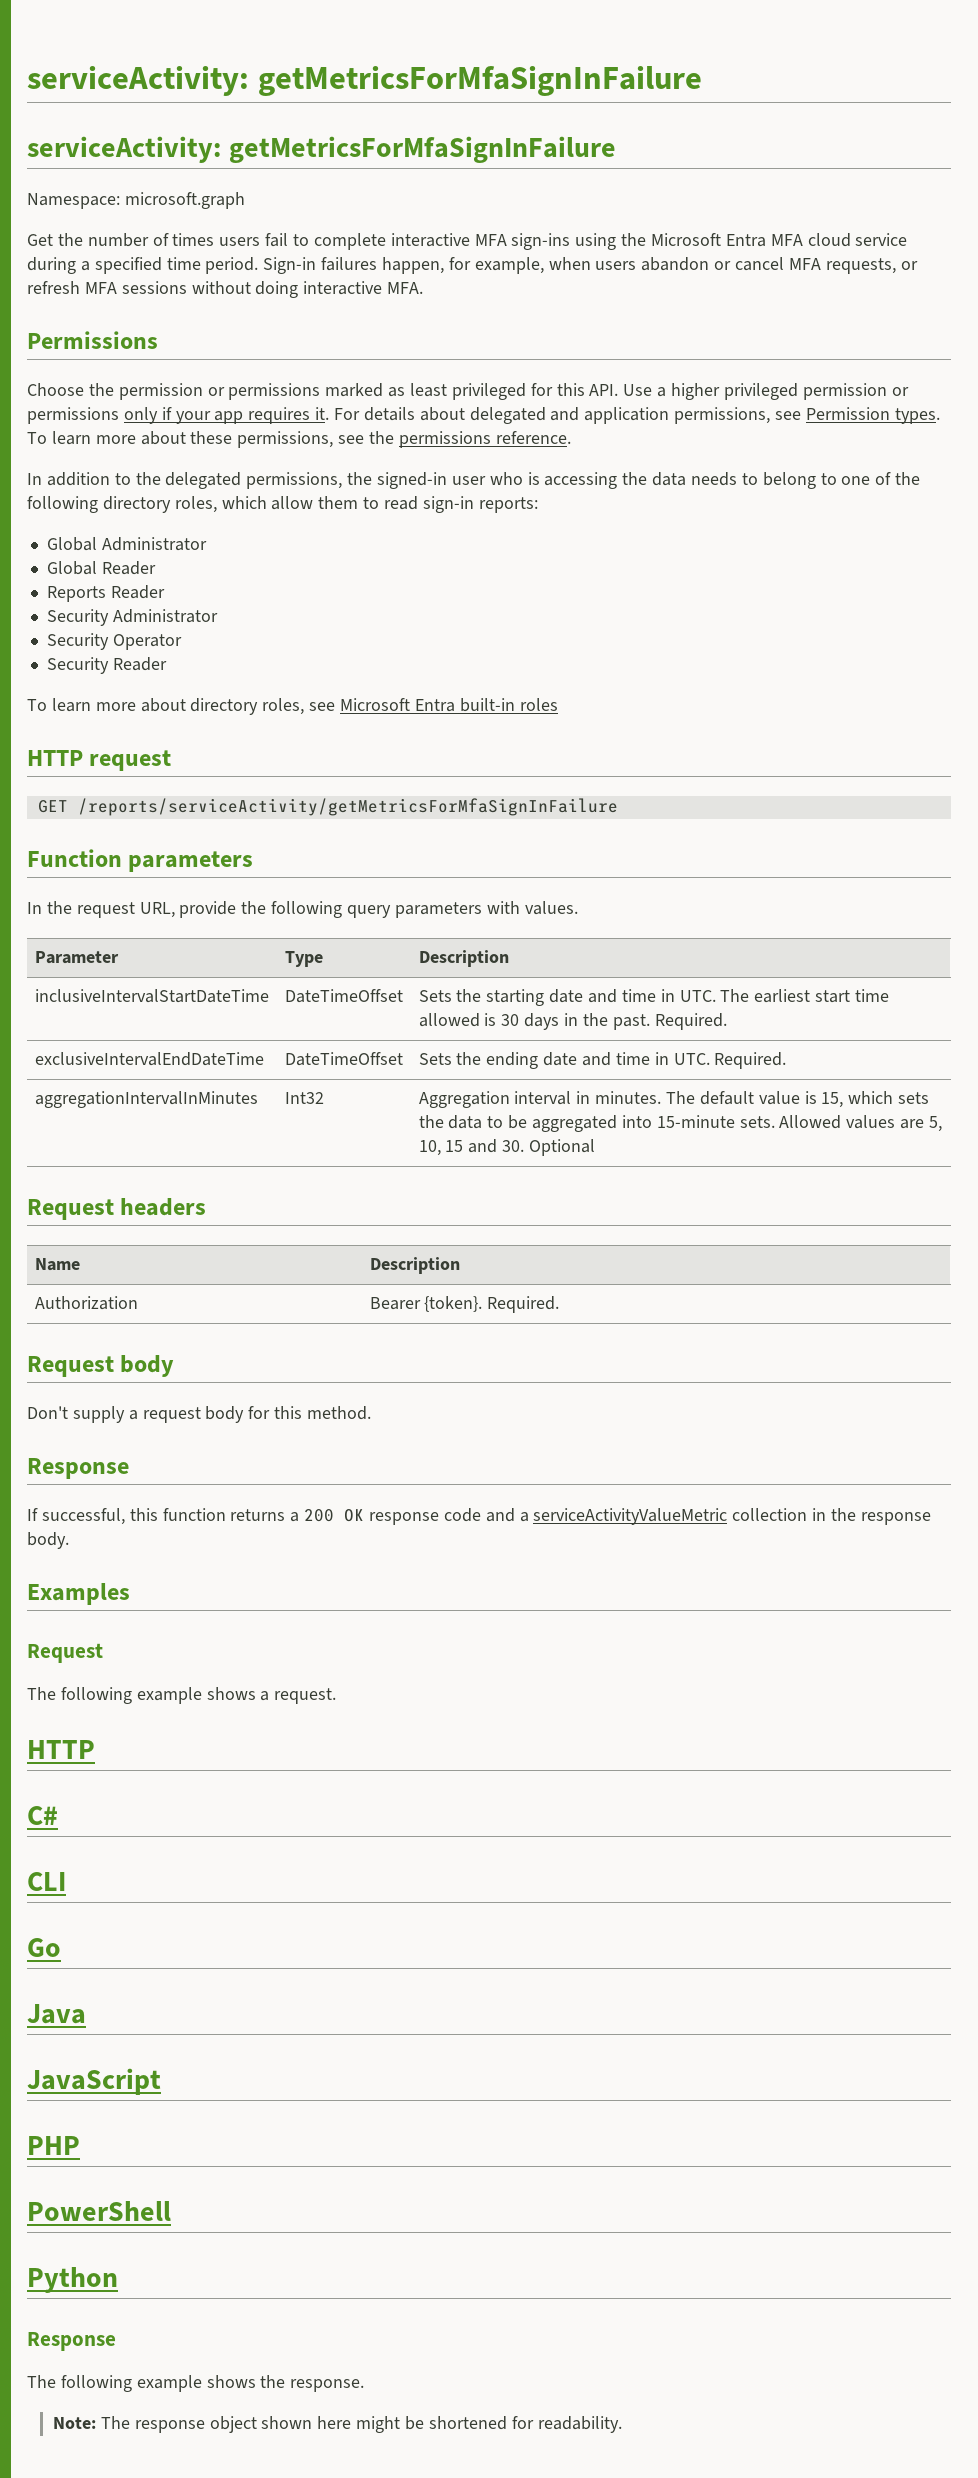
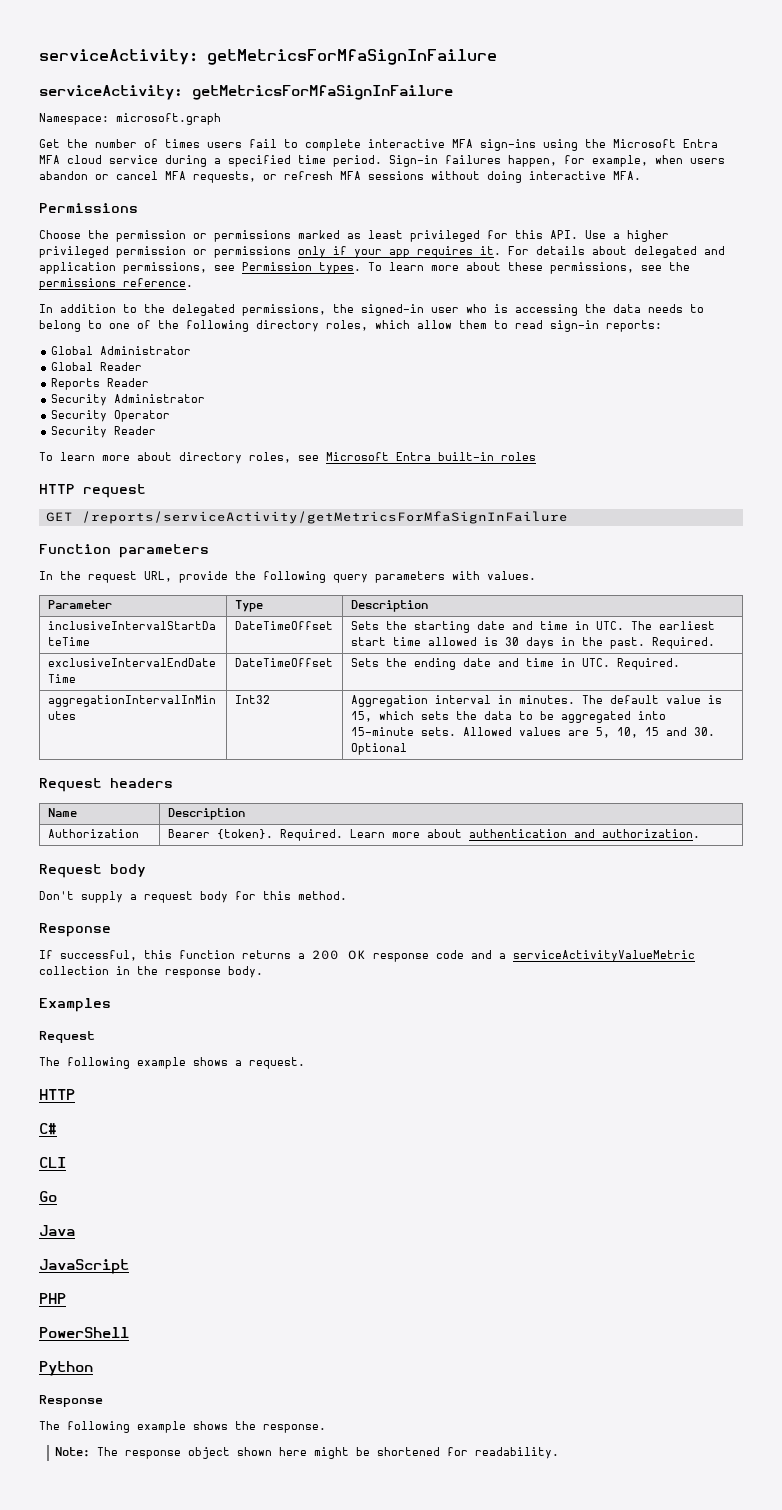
(560, 1304) none -> [349,829,700,838] Learn more about authentication and authorization.

